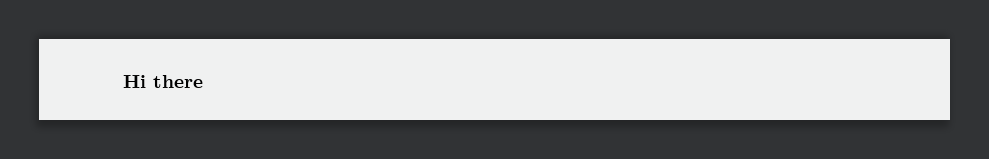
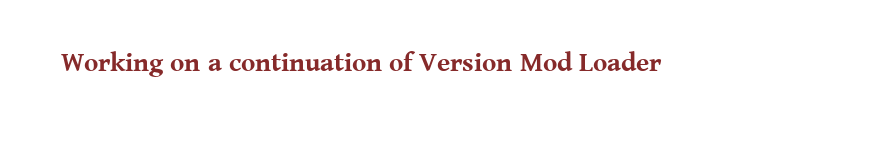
[123,75,203,88] Hi there -> [61,51,663,77] Working on a continuation of Version Mod Loader

